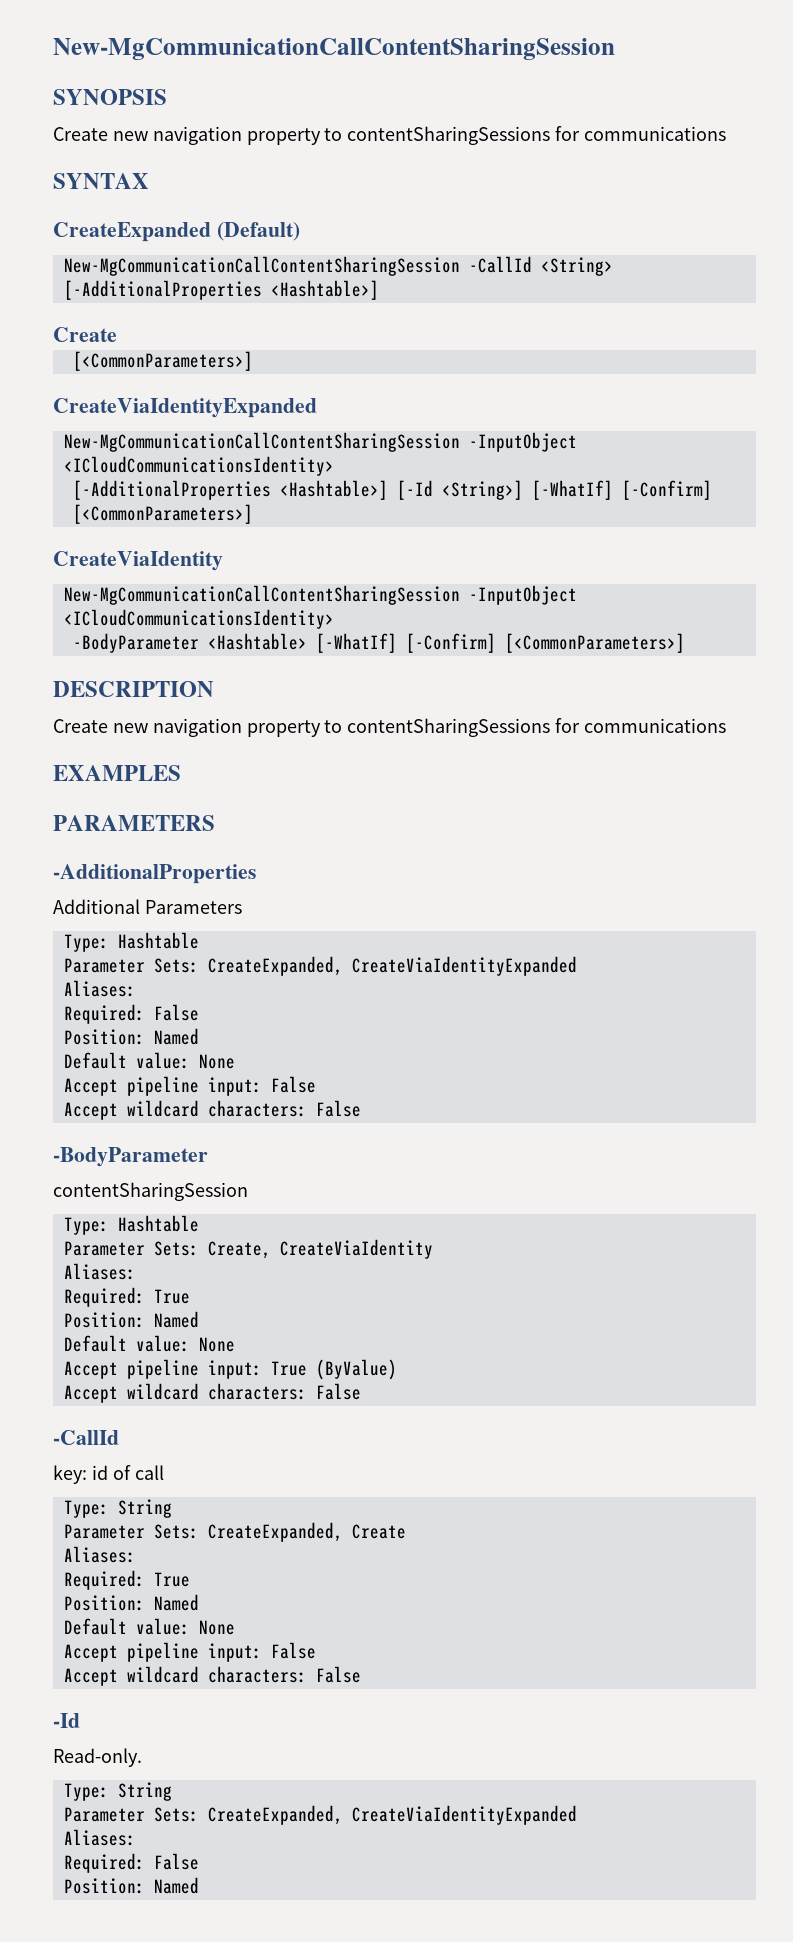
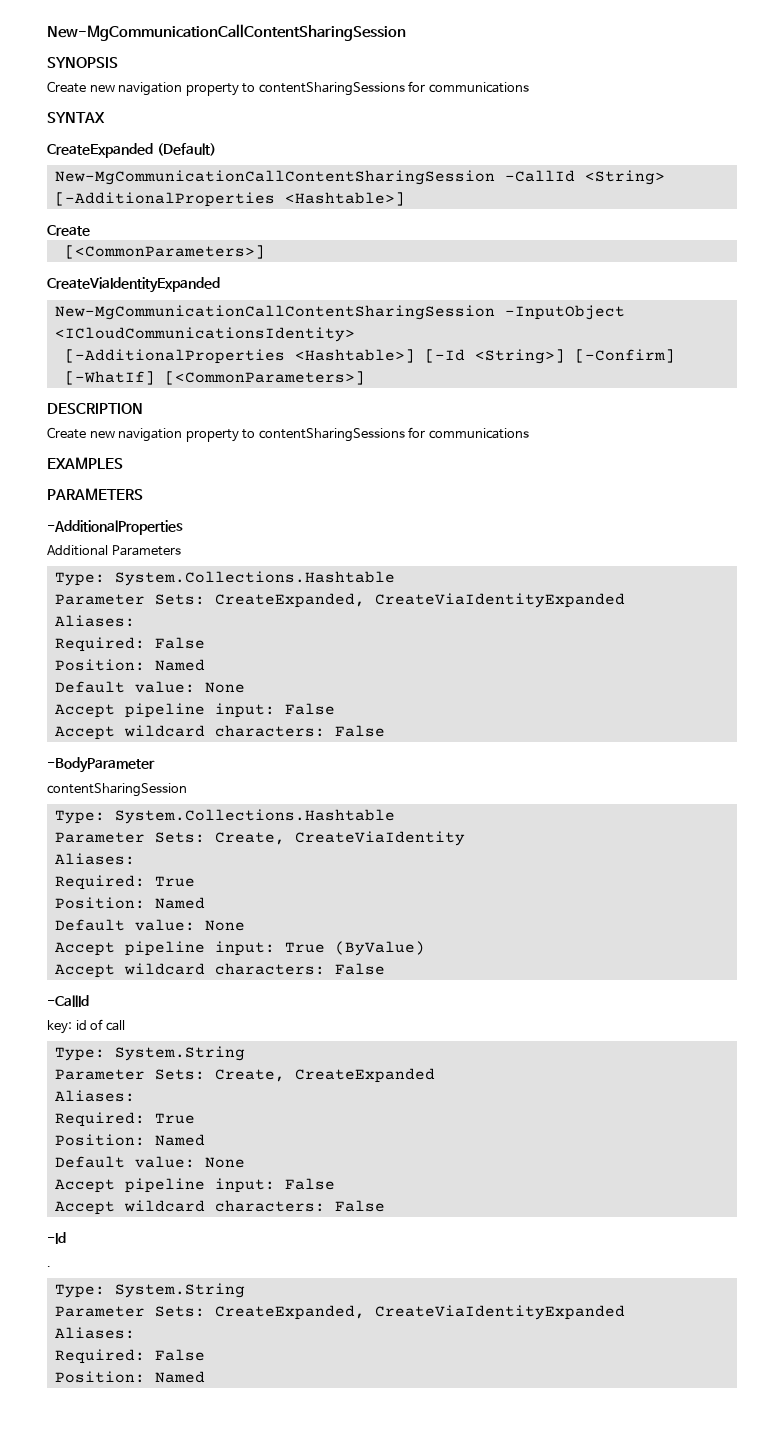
[531,480,712,500] [72,504,253,524] [53,551,223,571] [63,585,577,605] [63,609,334,629] [72,633,496,653] [-WhatIf] [-Confirm] [<CommonParameters>] // CreateViaIdentity // New-MgCommunicationCallContentSharingSession -InputObject <ICloudCommunicationsIdentity> // -BodyParameter <Hashtable> [-WhatIf] [-Confirm] -> [574,349,675,363] [64,371,155,385] [-Confirm] [-WhatIf]
[117,932,199,949] Hashtable -> [114,571,395,586] System.Collections.Hashtable
[117,1215,199,1232] Hashtable -> [114,809,395,824] System.Collections.Hashtable
[117,1499,172,1518] [63,1522,406,1542] String // Parameter Sets: CreateExpanded, Create -> [114,1046,245,1061] [54,1068,435,1083] System.String // Parameter Sets: Create, CreateExpanded
[53,1748,142,1767] [63,1782,172,1801] Read-only. // Type: String -> [47,1266,51,1267] [54,1283,245,1298] . // Type: System.String

